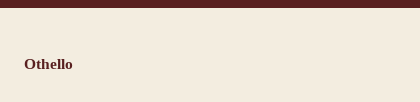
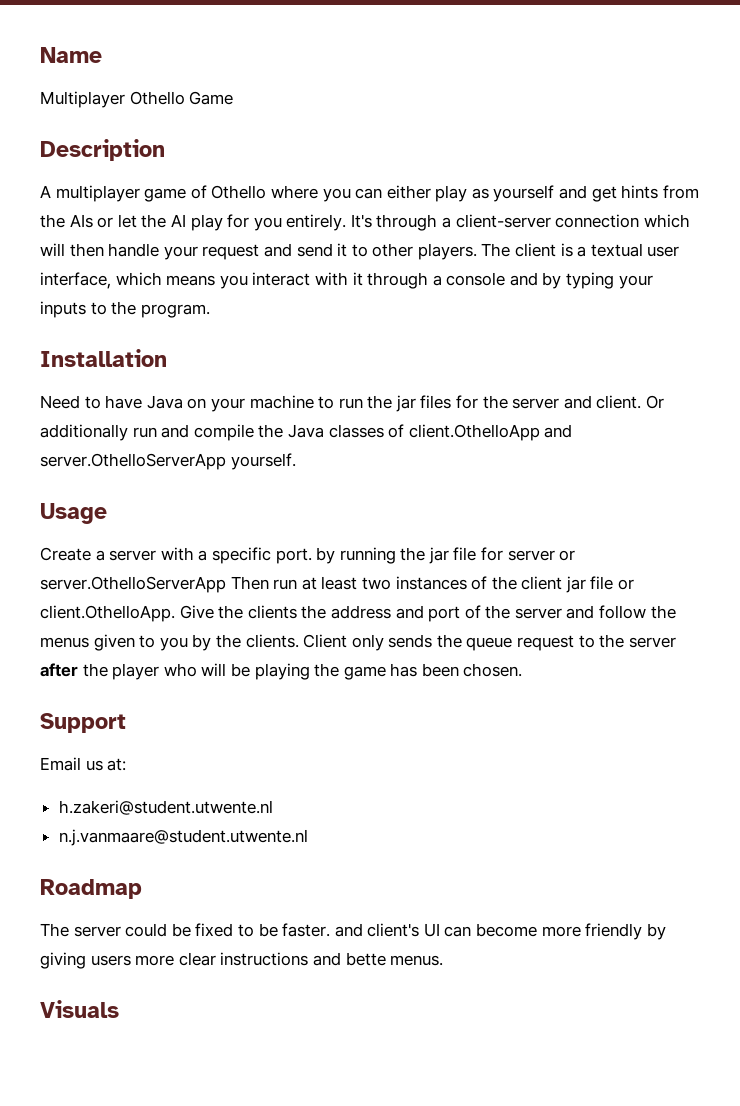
[24,59,73,69] Othello -> [40,47,102,63] [40,91,234,108] [40,139,165,161] [40,185,699,202] [40,214,690,231] [40,243,680,260] [40,272,653,289] [40,301,210,318] [40,349,167,367] [40,395,665,412] [40,424,573,441] [40,453,296,470] [40,503,107,524] [40,547,576,564] [40,576,635,593] [40,605,676,622] [40,634,676,651] [40,663,523,680] [40,713,126,733] [40,757,127,771] [58,800,273,815] [58,829,308,846] [40,879,142,899] [40,923,666,940] [40,952,444,969] [40,1000,119,1018] Name // Multiplayer Othello Game // Description // A multiplayer game of Othello where you can either play as yourself and get hints from the AIs or let the AI play for you entirely. It's through a client-server connection which will then handle your request and send it to other players. The client is a textual user interface, which means you interact with it through a console and by typing your inputs to the program. // Installation // Need to have Java on your machine to run the jar files for the server and client. Or additionally run and compile the Java classes of client.OthelloApp and server.OthelloServerApp yourself. // Usage // Create a server with a specific port. by running the jar file for server or server.OthelloServerApp Then run at least two instances of the client jar file or client.OthelloApp. Give the clients the address and port of the server and follow the menus given to you by the clients. Client only sends the queue request to the server after the player who will be playing the game has been chosen. // Support // Email us at: // h.zakeri@student.utwente.nl // n.j.vanmaare@student.utwente.nl // Roadmap // The server could be fixed to be faster. and client's UI can become more friendly by giving users more clear instructions and bette menus. // Visuals

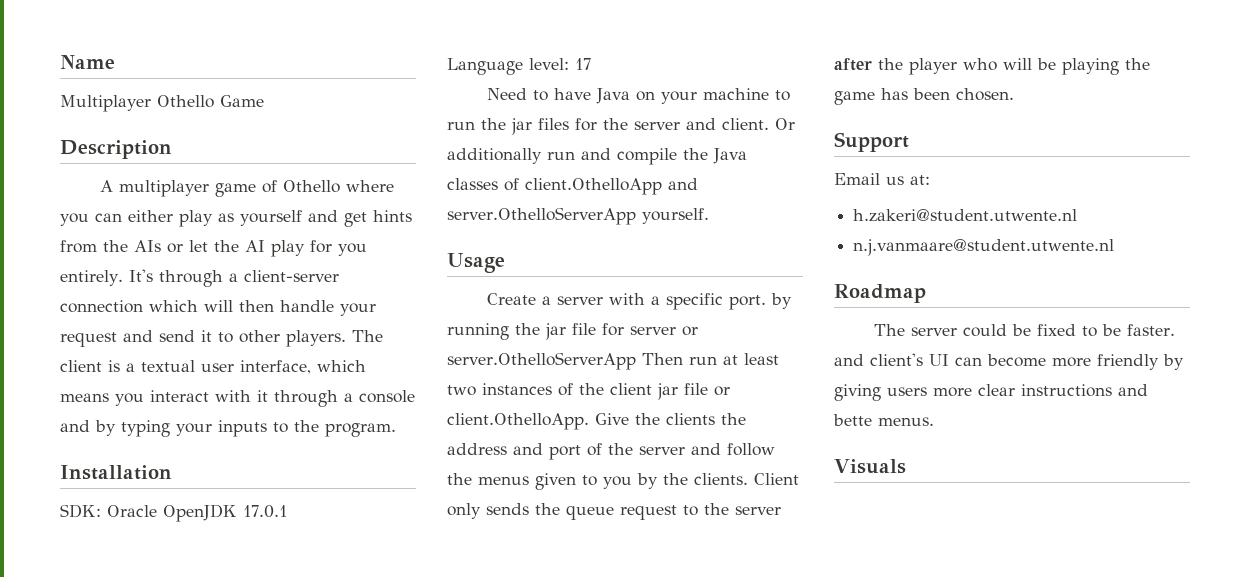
(167, 358) none -> [60,504,287,522] [447,58,591,75] // SDK: Oracle OpenJDK 17.0.1 // Language level: 17

